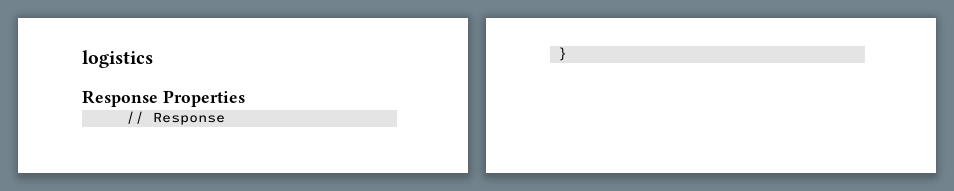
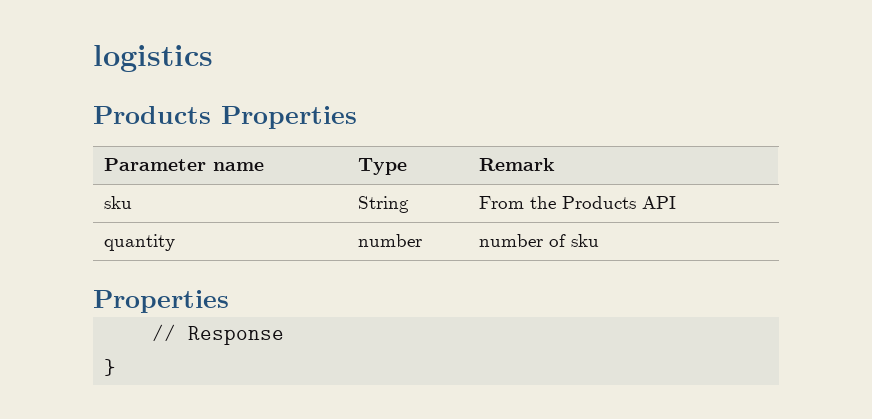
[82,90,158,107] Response -> [93,106,357,129] [103,158,264,171] [357,158,407,175] [478,158,555,171] [103,196,132,209] [357,196,409,213] [478,196,676,209] [103,234,175,251] [357,234,422,247] [478,234,599,247] Products Properties // Parameter name | Type | Remark // sku | String | From the Products API // quantity | number | number of sku //

